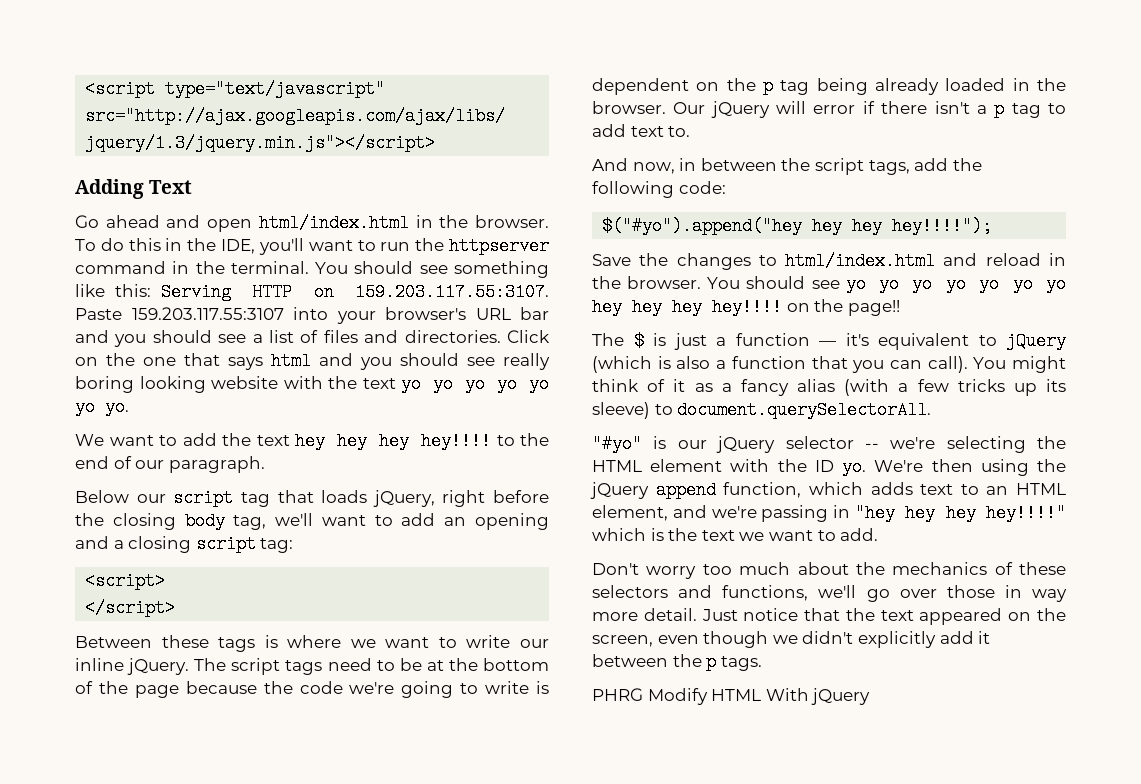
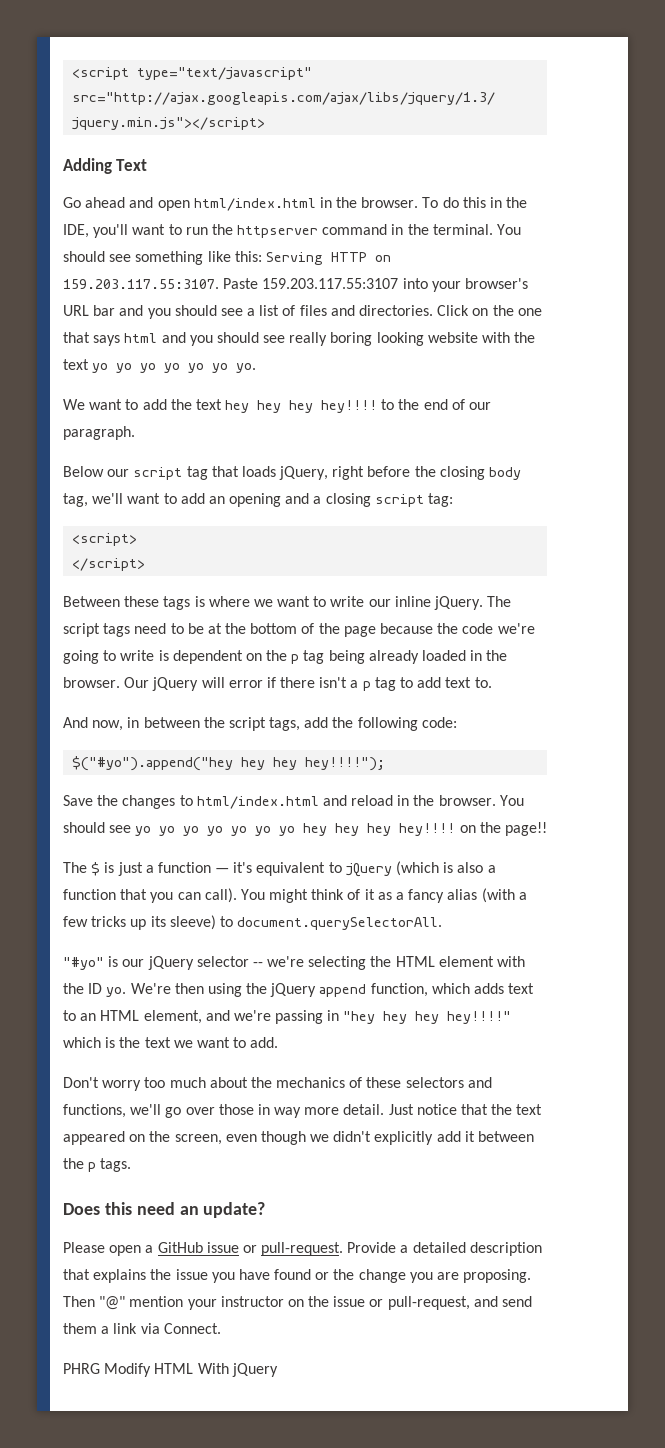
(762, 663) none -> [63,1202,266,1218] [63,1242,542,1256] [63,1269,532,1283] [63,1296,533,1310] [63,1323,221,1334] // Does this need an update? // Please open a GitHub issue or pull-request. Provide a detailed description that explains the issue you have found or the change you are proposing. Then "@" mention your instructor on the issue or pull-request, and send them a link via Connect.

